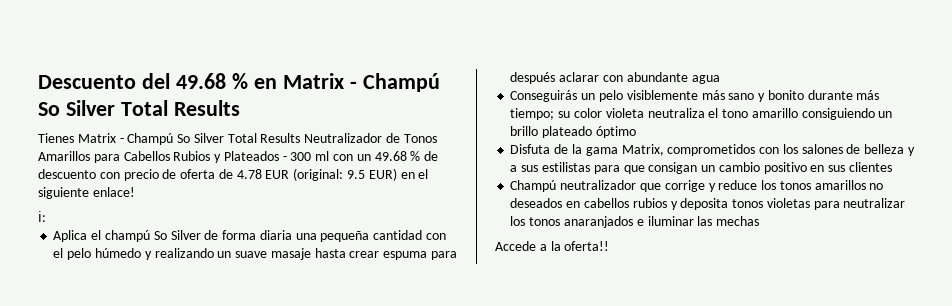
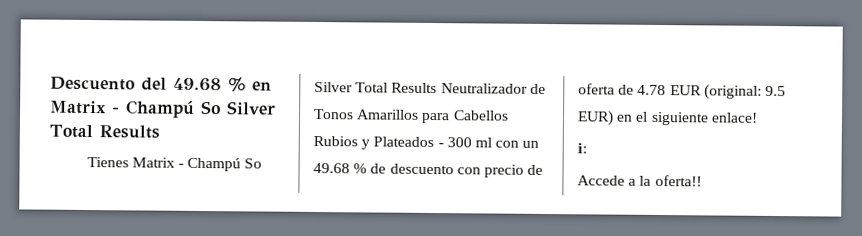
[53,230,446,242] [53,248,457,260] [510,72,720,84] [510,90,880,102] [510,108,893,120] [510,126,636,138] [510,144,915,156] [510,162,892,174] [510,180,884,192] [510,198,906,210] [510,216,760,228] // Aplica el champú So Silver de forma diaria una pequeña cantidad con el pelo húmedo y realizando un suave masaje hasta crear espuma para después aclarar con abundante agua // Conseguirás un pelo visiblemente más sano y bonito durante más tiempo; su color violeta neutraliza el tono amarillo consiguiendo un brillo plateado óptimo // Disfuta de la gama Matrix, comprometidos con los salones de belleza y a sus estilistas para que consigan un cambio positivo en sus clientes // Champú neutralizador que corrige y reduce los tonos amarillos no deseados en cabellos rubios y deposita tonos violetas para neutralizar los tonos anaranjados e iluminar las mechas -> (587, 148) none

